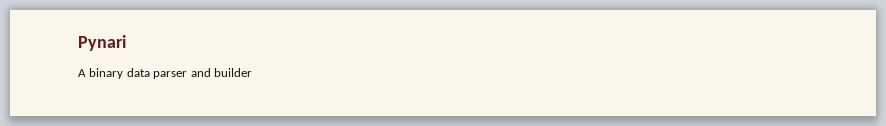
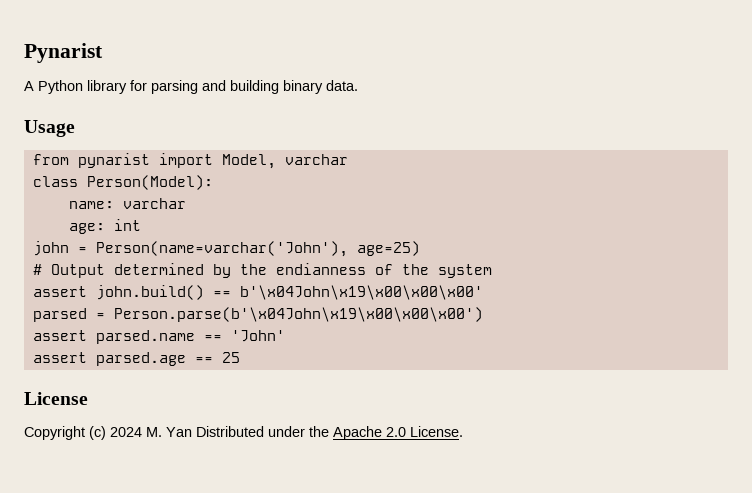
[78,35,126,51] Pynari -> [24,43,103,63] Pynarist
[89,68,252,79] binary data parser and builder -> [38,80,358,94] [24,120,75,137] [32,153,348,169] [32,175,213,190] [68,198,186,209] [68,219,141,234] [32,241,420,257] [32,263,492,278] [32,285,483,300] [32,307,483,322] [32,330,285,344] [32,352,240,366] [24,392,88,405] [24,426,463,440] Python library for parsing and building binary data. // Usage // from pynarist import Model, varchar // class Person(Model): // name: varchar // age: int // john = Person(name=varchar('John'), age=25) // # Output determined by the endianness of the system // assert john.build() == b'\x04John\x19\x00\x00\x00' // parsed = Person.parse(b'\x04John\x19\x00\x00\x00') // assert parsed.name == 'John' // assert parsed.age == 25 // License // Copyright (c) 2024 M. Yan Distributed under the Apache 2.0 License.

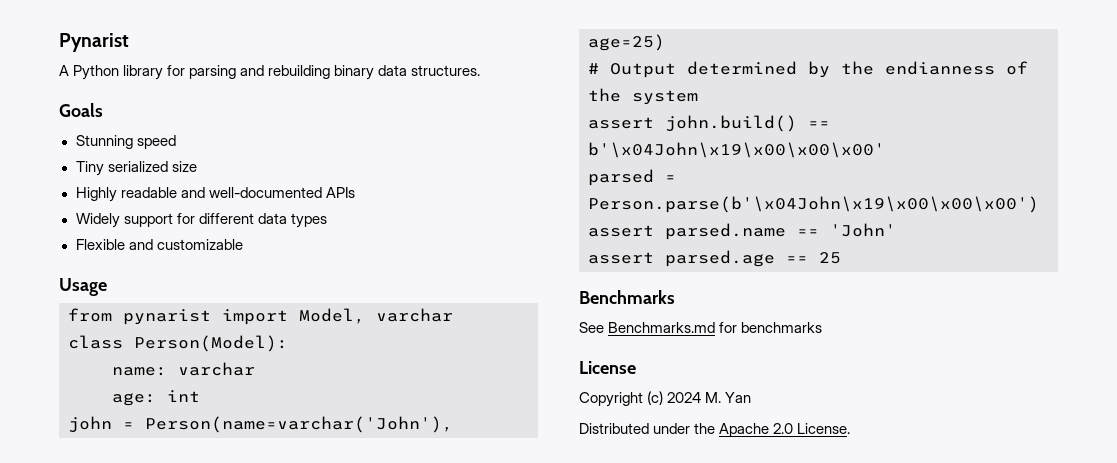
[230,80,358,94] building binary data. -> [268,65,481,80] [59,103,103,117] [75,135,176,149] [75,161,197,176] [75,187,355,202] [75,213,327,228] [75,239,243,250] rebuilding binary data structures. // Goals // Stunning speed // Tiny serialized size // Highly readable and well-documented APIs // Widely support for different data types // Flexible and customizable
(240, 357) none -> [579,290,675,304] [579,322,823,333] // Benchmarks // See Benchmarks.md for benchmarks
(192, 432) none -> (752, 397) //

